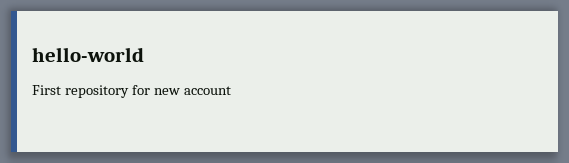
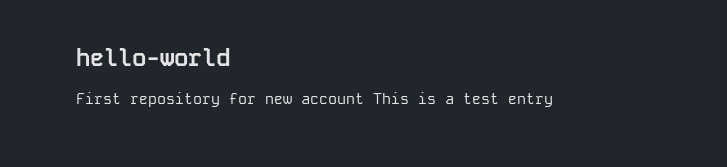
(231, 90) none -> [373,92,553,107] This is a test entry

